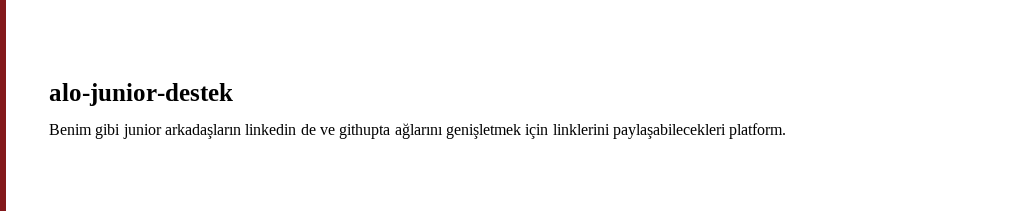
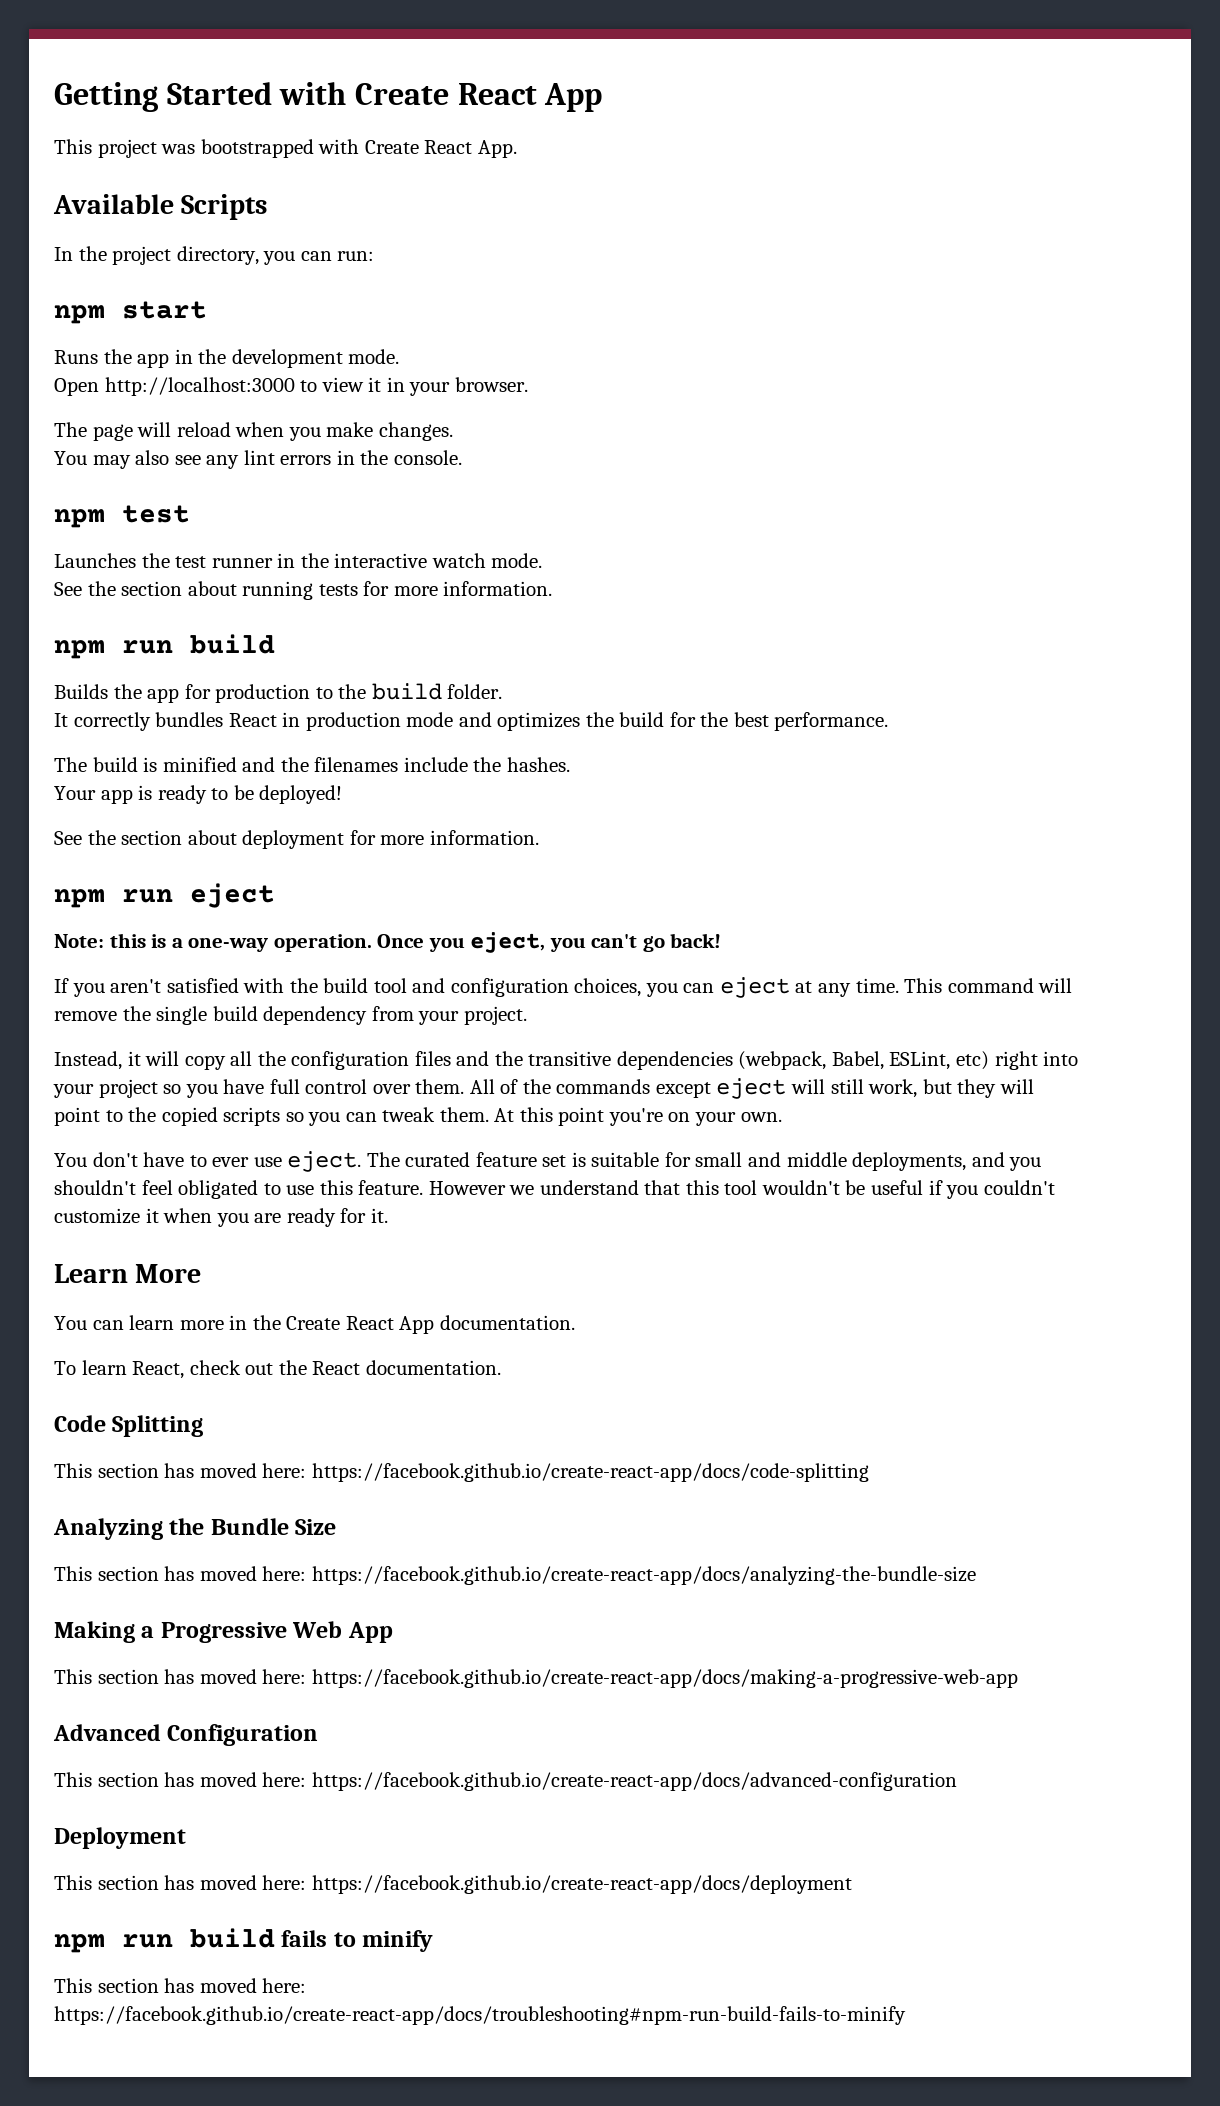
[49,83,233,106] [49,123,787,139] alo-junior-destek // Benim gibi junior arkadaşların linkedin de ve githupta ağlarını genişletmek için linklerini paylaşabilecekleri platform. -> [54,82,603,112] [54,139,517,158] [53,194,268,220] [54,246,375,265] [54,301,207,324] [54,349,400,368] [54,377,528,396] [54,422,453,441] [54,450,462,469] [54,505,190,528] [54,553,543,568] [54,581,553,600] [54,634,275,659] [54,683,503,703] [54,712,889,731] [54,757,570,772] [54,785,343,804] [54,830,539,849] [54,883,275,908] [54,932,722,953] [54,977,1073,998] [54,1006,527,1025] [54,1051,1079,1070] [53,1078,1034,1099] [54,1107,782,1126] [54,1151,1042,1172] [54,1180,1055,1199] [54,1208,388,1227] [54,1264,202,1283] [54,1315,575,1334] [54,1360,501,1379] [54,1415,204,1437] [54,1463,869,1482] [53,1518,337,1540] [54,1566,976,1585] [54,1621,393,1643] [54,1669,1018,1688] [53,1724,319,1746] [54,1772,957,1791] [54,1827,186,1849] [54,1875,852,1894] [54,1928,434,1953] [54,1978,307,1993] [54,2006,906,2025] Getting Started with Create React App // This project was bootstrapped with Create React App. // Available Scripts // In the project directory, you can run: // npm start // Runs the app in the development mode. // Open http://localhost:3000 to view it in your browser. // The page will reload when you make changes. // You may also see any lint errors in the console. // npm test // Launches the test runner in the interactive watch mode. // See the section about running tests for more information. // npm run build // Builds the app for production to the build folder. // It correctly bundles React in production mode and optimizes the build for the best performance. // The build is minified and the filenames include the hashes. // Your app is ready to be deployed! // See the section about deployment for more information. // npm run eject // Note: this is a one-way operation. Once you eject, you can't go back! // If you aren't satisfied with the build tool and configuration choices, you can eject at any time. This command will remove the single build dependency from your project. // Instead, it will copy all the configuration files and the transitive dependencies (webpack, Babel, ESLint, etc) right into your project so you have full control over them. All of the commands except eject will still work, but they will point to the copied scripts so you can tweak them. At this point you're on your own. // You don't have to ever use eject. The curated feature set is suitable for small and middle deployments, and you shouldn't feel obligated to use this feature. However we understand that this tool wouldn't be useful if you couldn't customize it when you are ready for it. // Learn More // You can learn more in the Create React App documentation. // To learn React, check out the React documentation. // Code Splitting // This section has moved here: https://facebook.github.io/create-react-app/docs/code-splitting // Analyzing the Bundle Size // This section has moved here: https://facebook.github.io/create-react-app/docs/analyzing-the-bundle-size // Making a Progressive Web App // This section has moved here: https://facebook.github.io/create-react-app/docs/making-a-progressive-web-app // Advanced Configuration // This section has moved here: https://facebook.github.io/create-react-app/docs/advanced-configuration // Deployment // This section has moved here: https://facebook.github.io/create-react-app/docs/deployment // npm run build fails to minify // This section has moved here: https://facebook.github.io/create-react-app/docs/troubleshooting#npm-run-build-fails-to-minify

